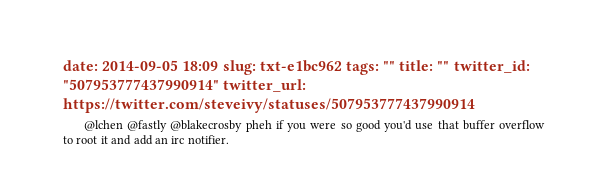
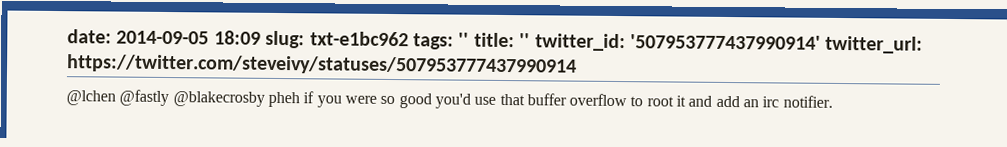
[383,60,530,73] [63,79,219,90] "" title: "" twitter_id: "507953777437990914" -> [458,32,821,52] '' title: '' twitter_id: '507953777437990914'

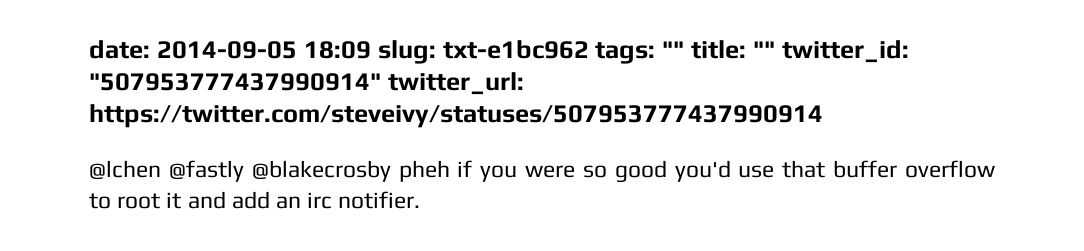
[458,32,821,52] '' title: '' twitter_id: '507953777437990914' -> [662,40,909,63] [89,73,381,91] "" title: "" twitter_id: "507953777437990914"

